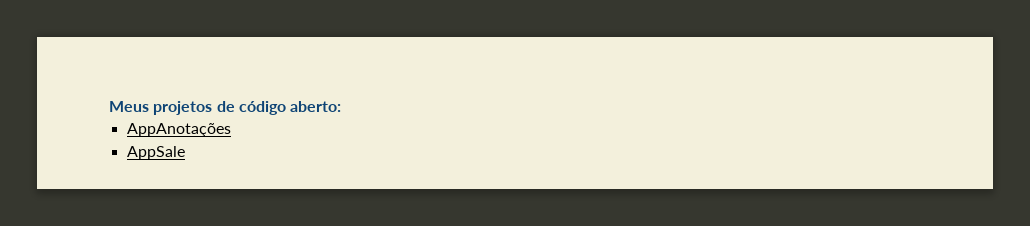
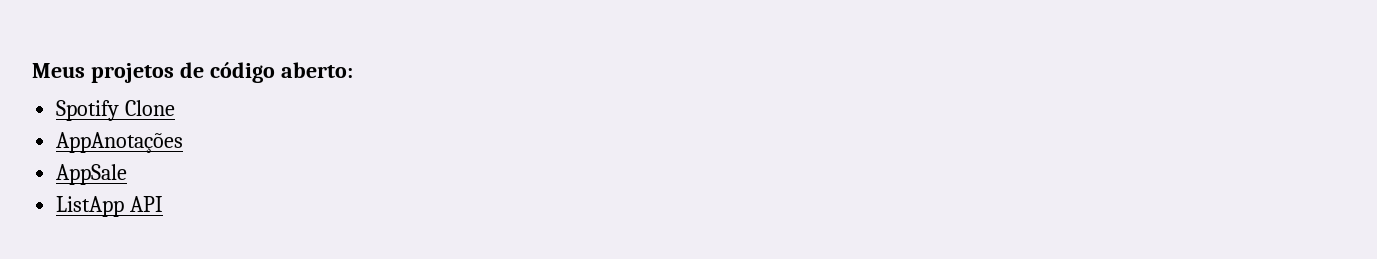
(342, 106) none -> [56,100,176,121] // Spotify Clone
(185, 153) none -> [56,196,164,217] // ListApp API

